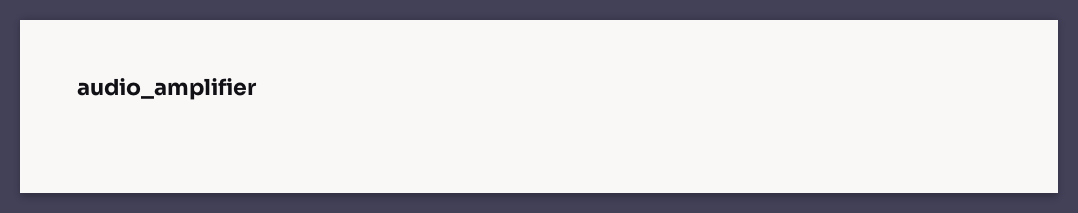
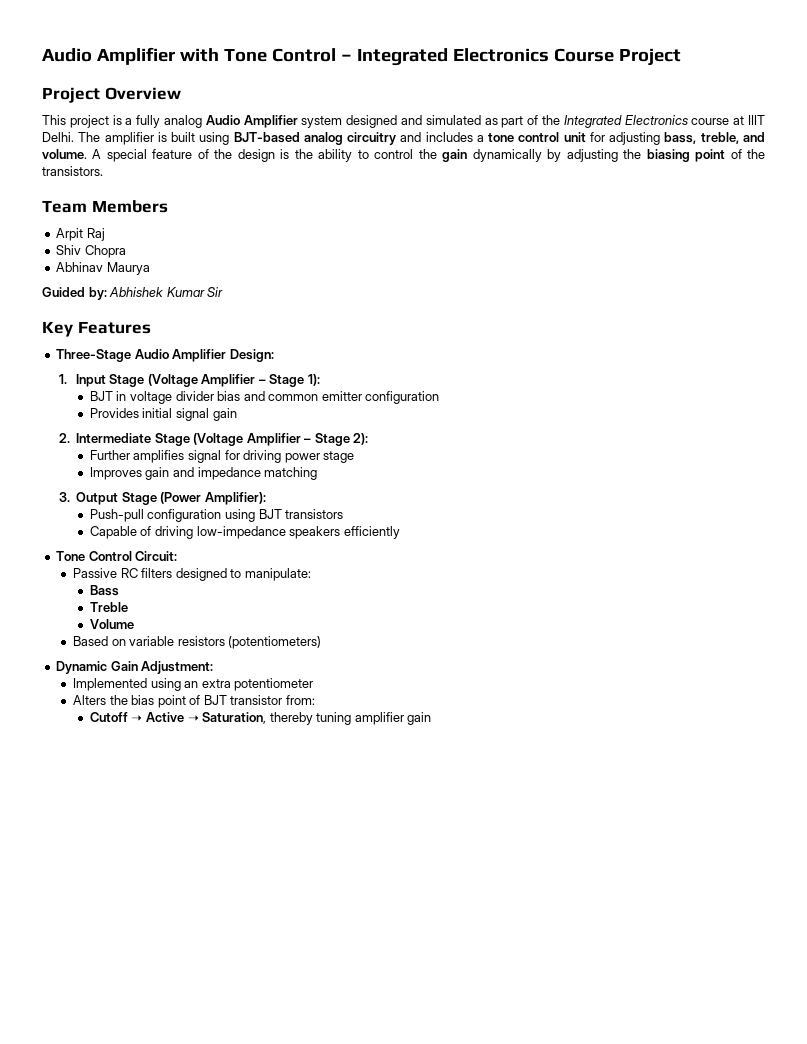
[77,78,257,100] audio_amplifier -> [42,47,681,66] [42,87,181,103] [42,115,765,128] [42,132,765,145] [42,149,766,162] [42,166,103,176] [42,200,168,213] [56,228,105,241] [56,245,126,258] [56,262,150,275] [42,287,224,300] [42,321,151,337] [56,349,274,362] [58,374,320,387] [89,391,440,404] [89,408,237,421] [58,433,369,446] [89,450,355,463] [89,467,318,480] [58,492,266,505] [89,509,344,522] [89,526,400,539] [56,551,178,561] [73,568,311,581] [89,585,119,596] [89,602,128,612] [89,619,134,629] [73,636,322,649] [56,661,214,674] [73,678,314,691] [73,695,315,708] [89,712,432,725] Audio Amplifier with Tone Control – Integrated Electronics Course Project // Project Overview // This project is a fully analog Audio Amplifier system designed and simulated as part of the Integrated Electronics course at IIIT Delhi. The amplifier is built using BJT-based analog circuitry and includes a tone control unit for adjusting bass, treble, and volume. A special feature of the design is the ability to control the gain dynamically by adjusting the biasing point of the transistors. // Team Members // Arpit Raj // Shiv Chopra // Abhinav Maurya // Guided by: Abhishek Kumar Sir // Key Features // Three-Stage Audio Amplifier Design: // 1. Input Stage (Voltage Amplifier – Stage 1): // BJT in voltage divider bias and common emitter configuration // Provides initial signal gain // 2. Intermediate Stage (Voltage Amplifier – Stage 2): // Further amplifies signal for driving power stage // Improves gain and impedance matching // 3. Output Stage (Power Amplifier): // Push-pull configuration using BJT transistors // Capable of driving low-impedance speakers efficiently // Tone Control Circuit: // Passive RC filters designed to manipulate: // Bass // Treble // Volume // Based on variable resistors (potentiometers) // Dynamic Gain Adjustment: // Implemented using an extra potentiometer // Alters the bias point of BJT transistor from: // Cutoff ➝ Active ➝ Saturation, thereby tuning amplifier gain

